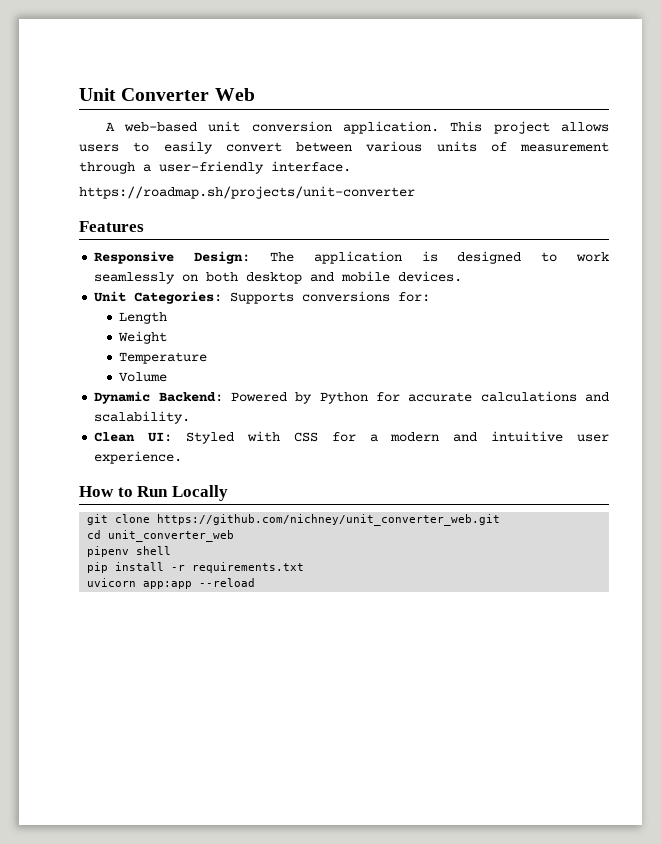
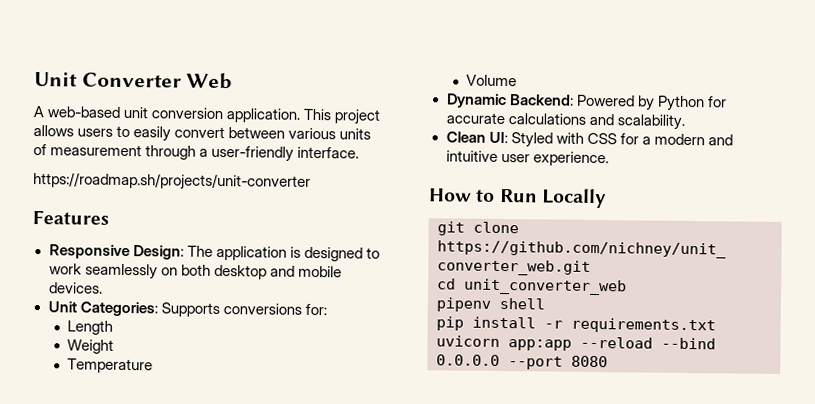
(256, 582) none -> [661,337,716,350] [436,354,608,370] --bind 0.0.0.0 --port 8080

